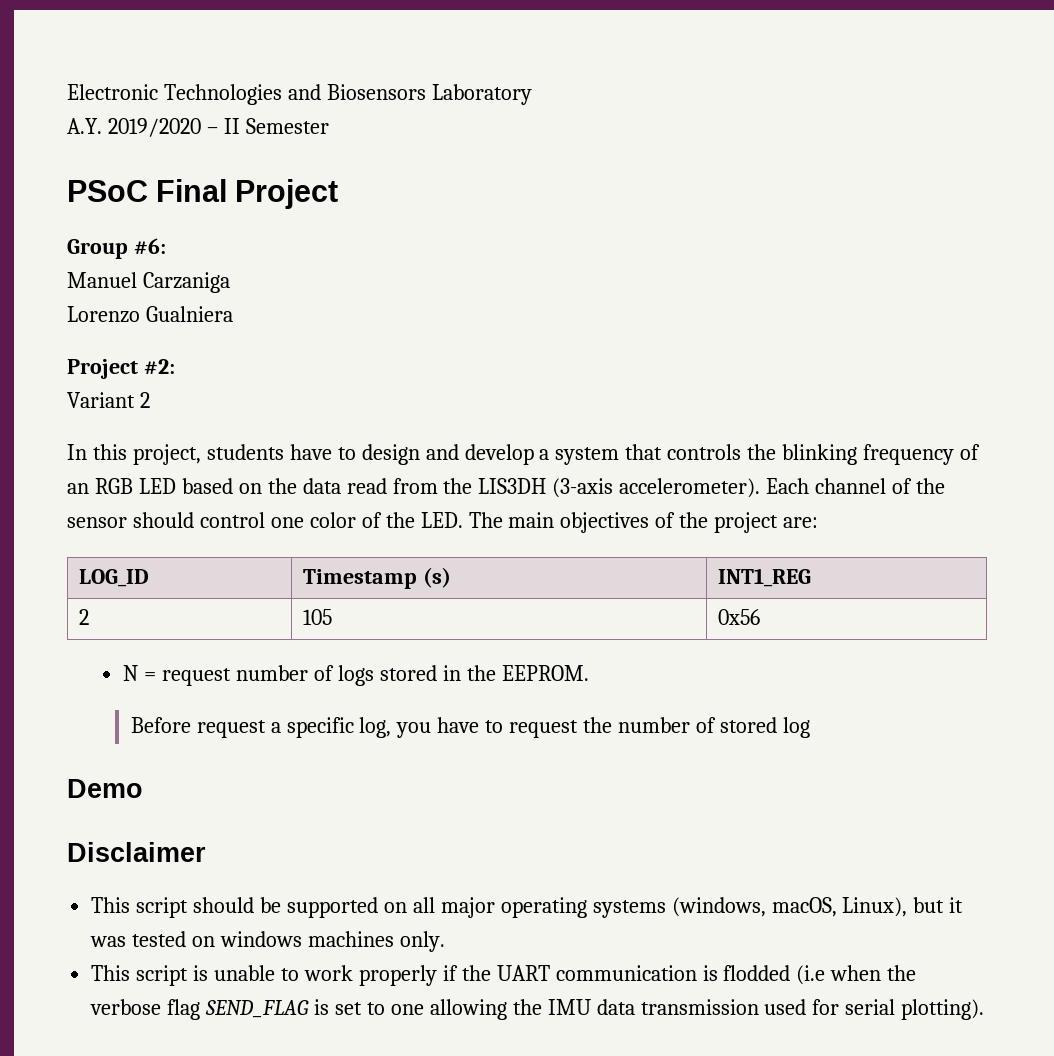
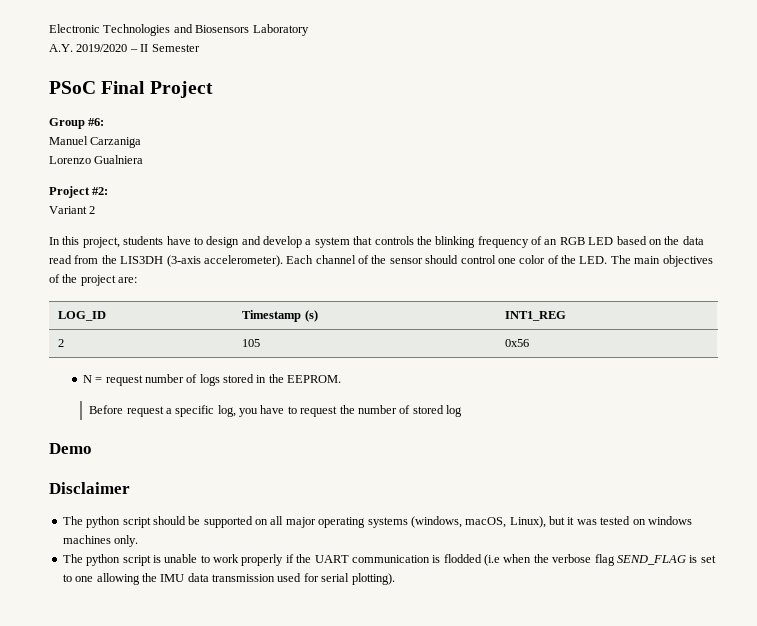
[91,897,131,913] This -> [62,516,121,528] The python
[91,965,131,981] This -> [62,554,121,566] The python

